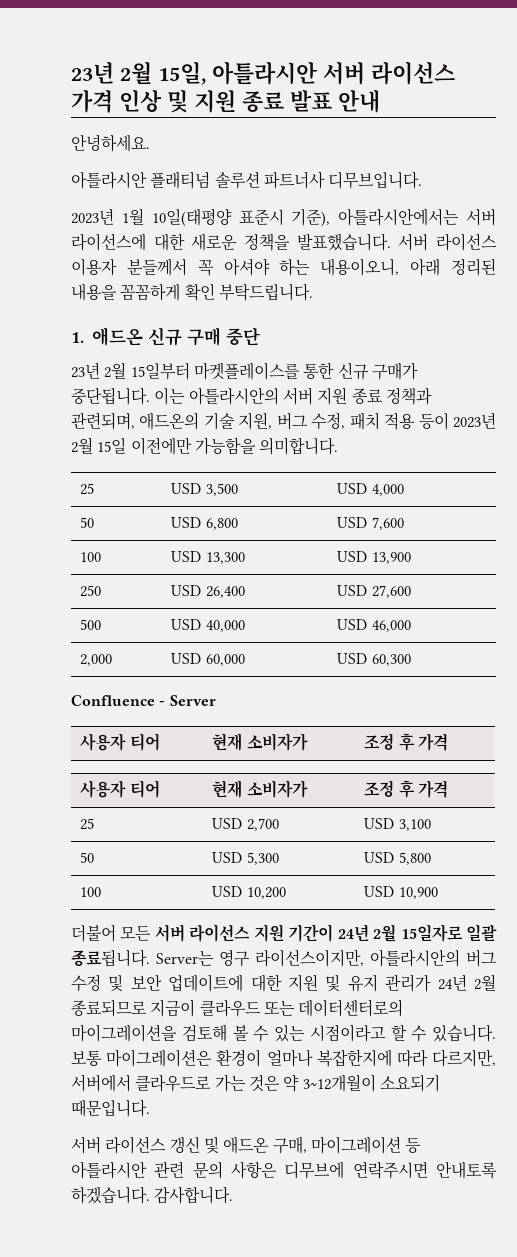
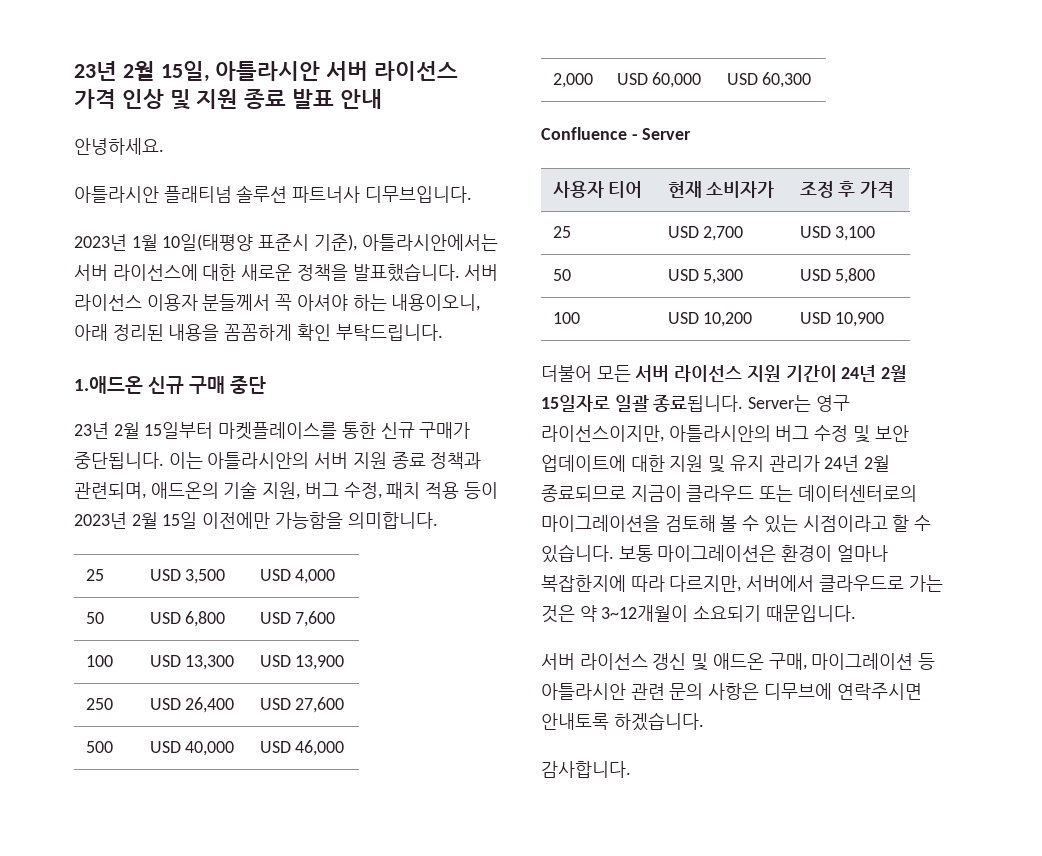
[71,327,144,346] 1. 애드온 -> [74,376,143,394] 1.애드온
[80,780,160,798] [212,780,308,798] [364,780,448,798] // 사용자 티어 | 현재 소비자가 | 조정 후 가격 -> (894, 189) none
(150, 1195) none -> (704, 721) //

